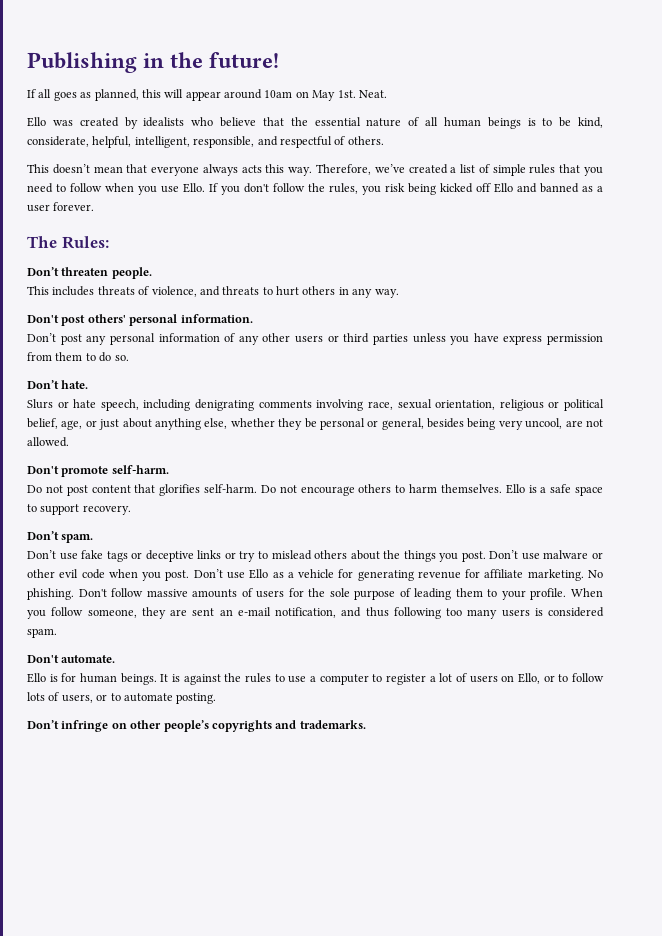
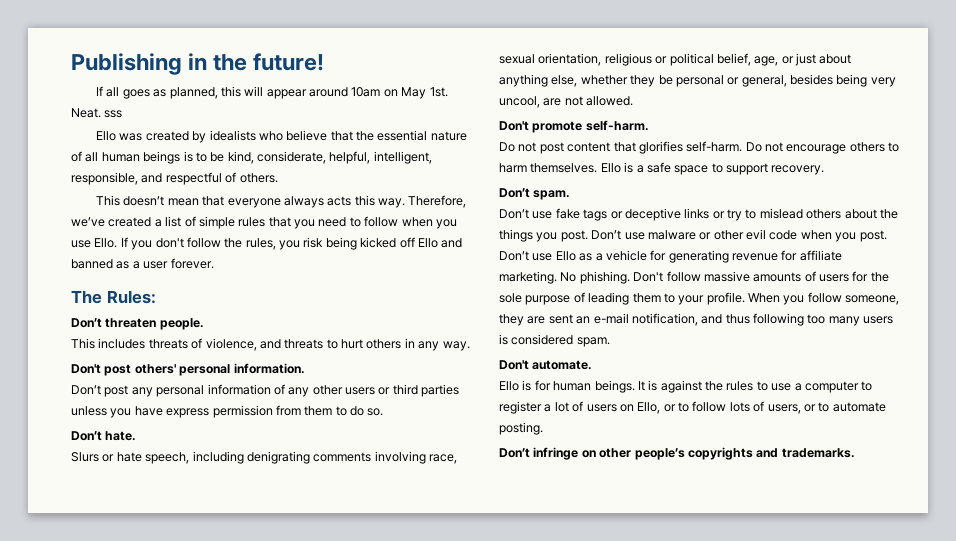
(387, 94) none -> [104,110,123,118] sss

